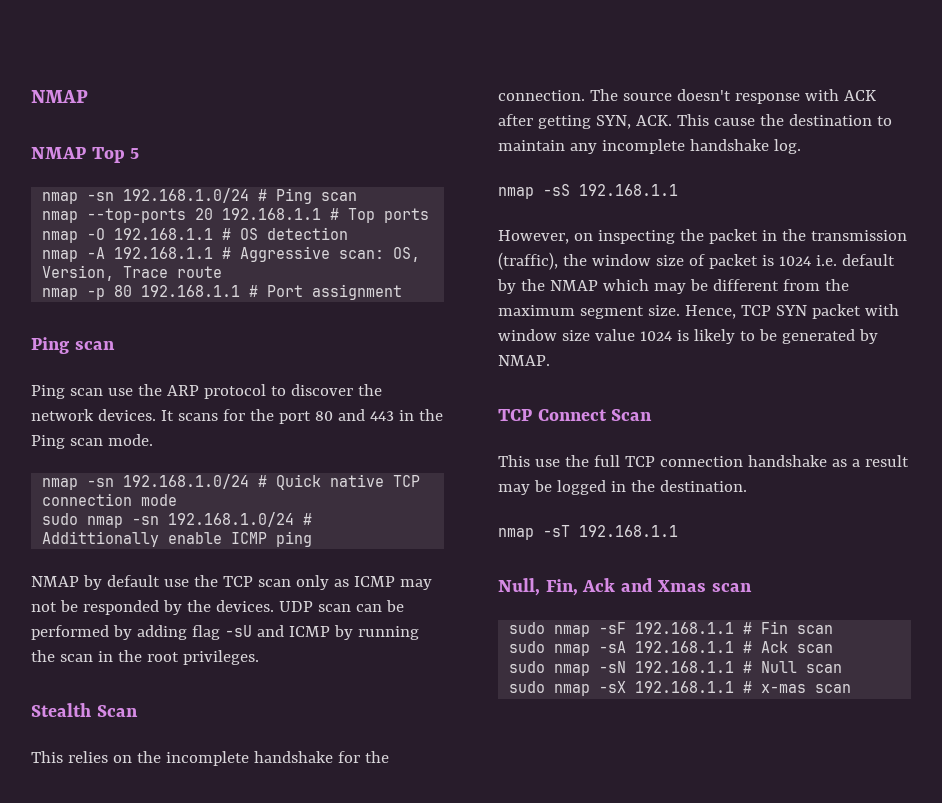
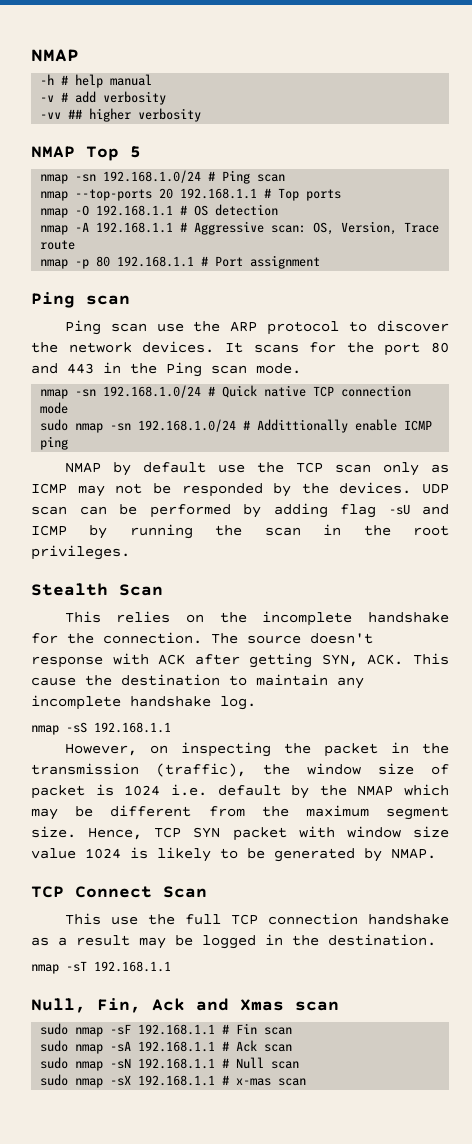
[31,90,88,103] NMAP -> [31,49,79,62] [40,74,153,88] [40,91,167,105] [40,108,202,122] NMAP // -h # help manual // -v # add verbosity // -vv ## higher verbosity

